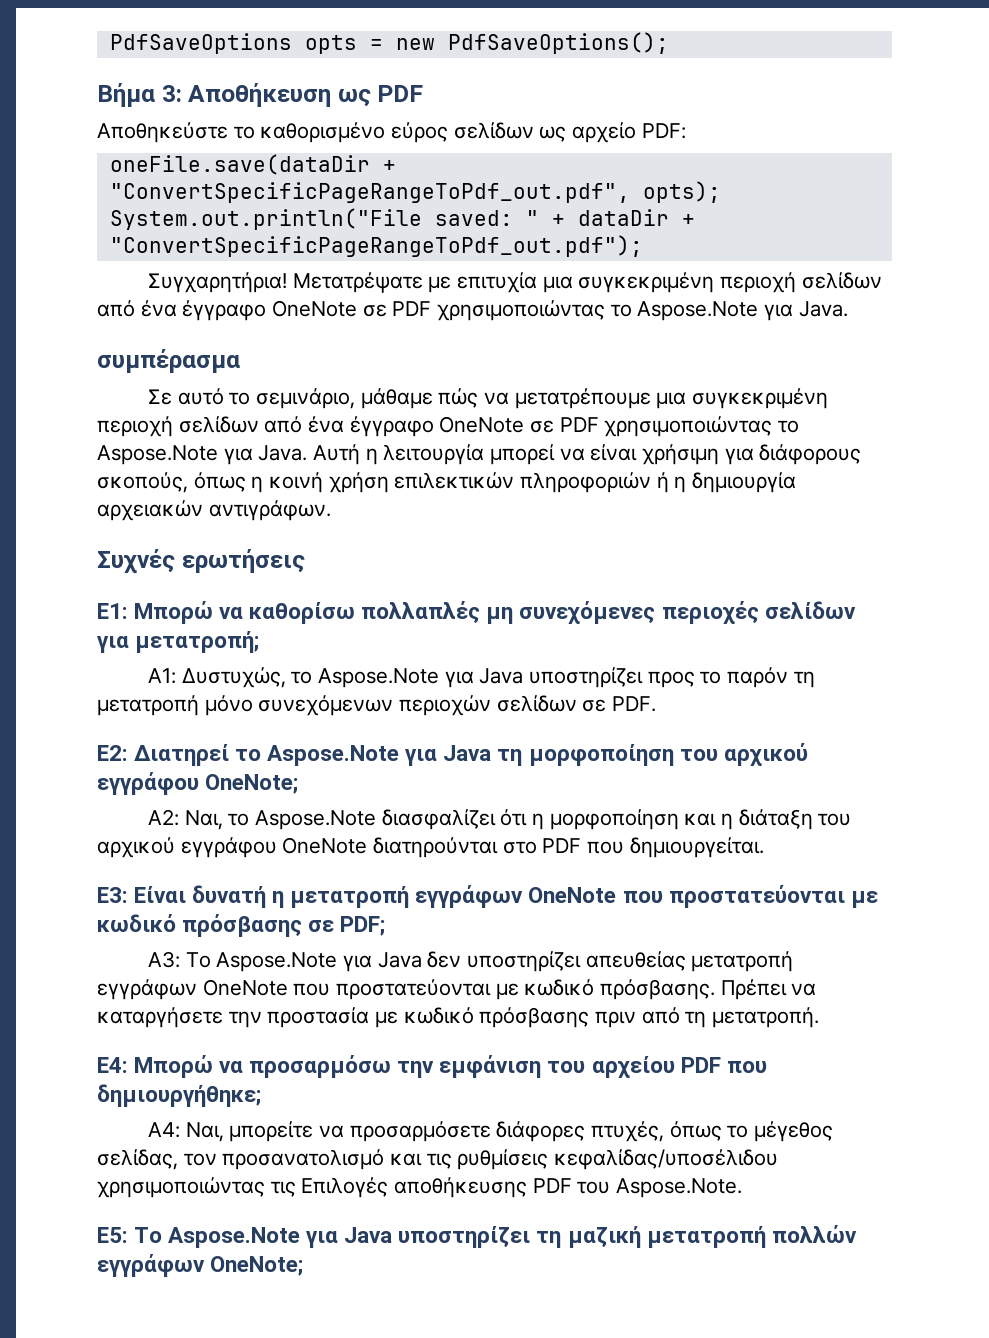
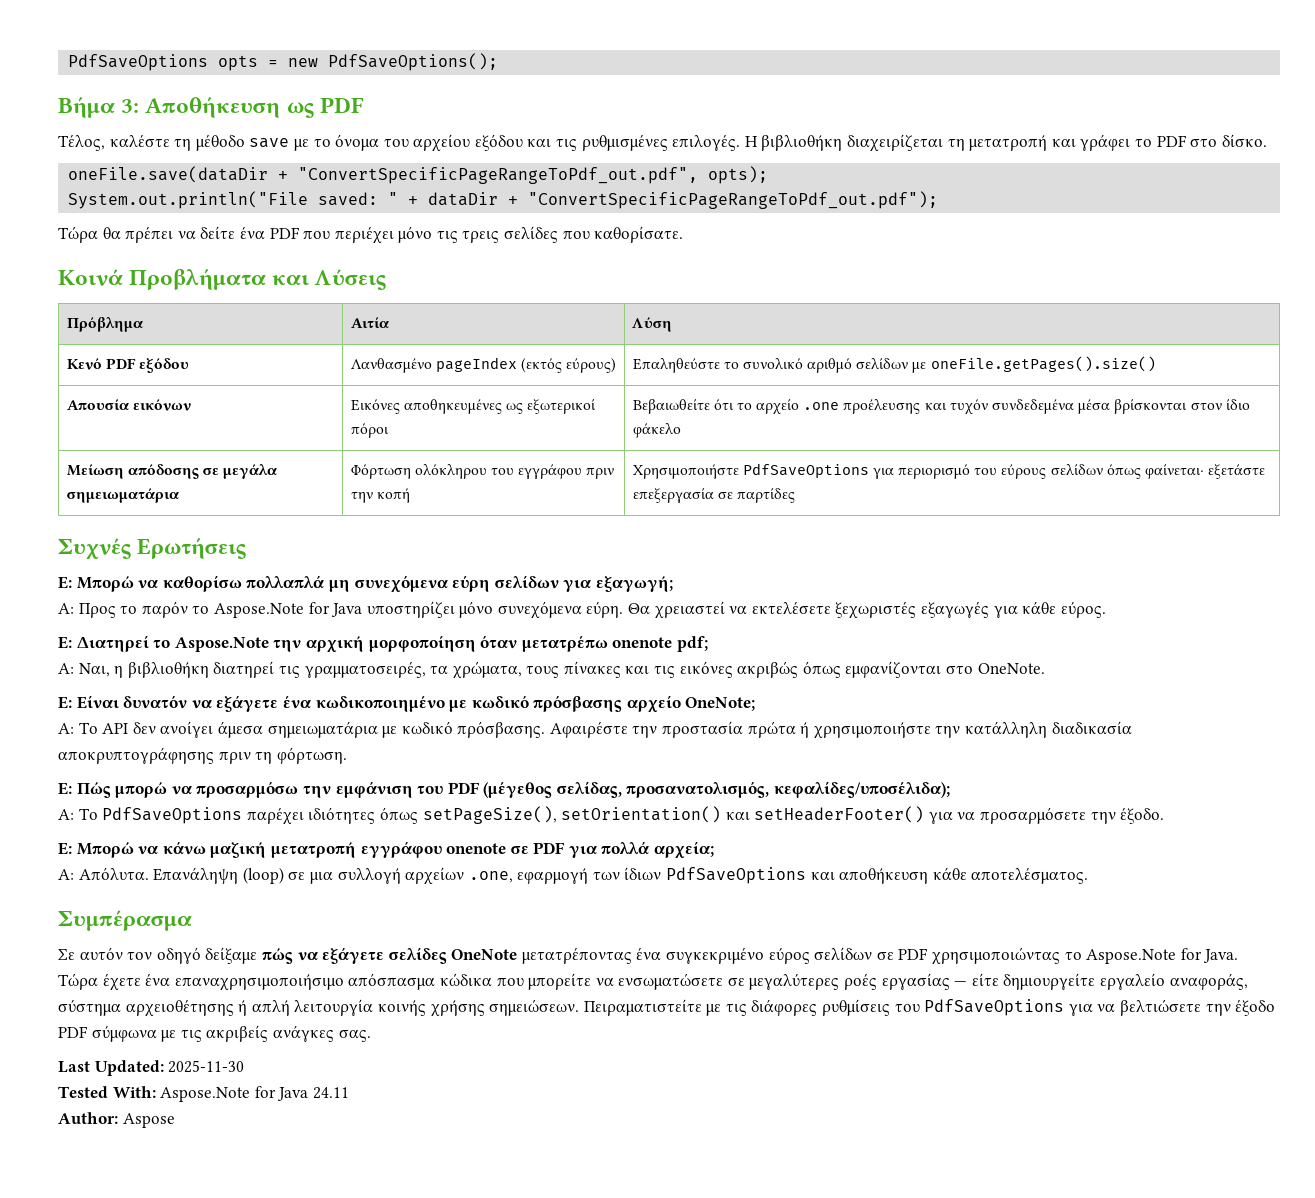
[97,122,686,143] Αποθηκεύστε το καθορισμένο εύρος σελίδων ως αρχείο PDF: -> [58,134,1267,152] Τέλος, καλέστε τη μέθοδο save με το όνομα του αρχείου εξόδου και τις ρυθμισμένες επιλογές. Η βιβλιοθήκη διαχειρίζεται τη μετατροπή και γράφει το PDF στο δίσκο.
[147,272,882,293] [97,300,848,321] [97,349,240,373] [147,388,828,409] [97,416,800,437] [97,444,862,465] [97,472,797,493] [97,500,331,521] [97,549,305,574] [97,601,856,625] [97,631,260,653] [147,667,815,688] [97,695,657,716] [97,743,808,767] [97,772,299,796] [147,809,852,830] [97,837,764,858] [97,885,878,909] [97,914,386,937] [147,951,794,972] [97,979,817,1000] [97,1007,820,1028] [97,1055,767,1079] [97,1084,261,1107] [147,1121,833,1142] [97,1149,779,1170] [97,1177,743,1198] [97,1225,857,1248] [97,1254,304,1278] Συγχαρητήρια! Μετατρέψατε με επιτυχία μια συγκεκριμένη περιοχή σελίδων από ένα έγγραφο OneNote σε PDF χρησιμοποιώντας το Aspose.Note για Java. // συμπέρασμα // Σε αυτό το σεμινάριο, μάθαμε πώς να μετατρέπουμε μια συγκεκριμένη περιοχή σελίδων από ένα έγγραφο OneNote σε PDF χρησιμοποιώντας το Aspose.Note για Java. Αυτή η λειτουργία μπορεί να είναι χρήσιμη για διάφορους σκοπούς, όπως η κοινή χρήση επιλεκτικών πληροφοριών ή η δημιουργία αρχειακών αντιγράφων. // Συχνές ερωτήσεις // Ε1: Μπορώ να καθορίσω πολλαπλές μη συνεχόμενες περιοχές σελίδων για μετατροπή; // A1: Δυστυχώς, το Aspose.Note για Java υποστηρίζει προς το παρόν τη μετατροπή μόνο συνεχόμενων περιοχών σελίδων σε PDF. // Ε2: Διατηρεί το Aspose.Note για Java τη μορφοποίηση του αρχικού εγγράφου OneNote; // A2: Ναι, το Aspose.Note διασφαλίζει ότι η μορφοποίηση και η διάταξη του αρχικού εγγράφου OneNote διατηρούνται στο PDF που δημιουργείται. // Ε3: Είναι δυνατή η μετατροπή εγγράφων OneNote που προστατεύονται με κωδικό πρόσβασης σε PDF; // A3: Το Aspose.Note για Java δεν υποστηρίζει απευθείας μετατροπή εγγράφων OneNote που προστατεύονται με κωδικό πρόσβασης. Πρέπει να καταργήσετε την προστασία με κωδικό πρόσβασης πριν από τη μετατροπή. // Ε4: Μπορώ να προσαρμόσω την εμφάνιση του αρχείου PDF που δημιουργήθηκε; // A4: Ναι, μπορείτε να προσαρμόσετε διάφορες πτυχές, όπως το μέγεθος σελίδας, τον προσανατολισμό και τις ρυθμίσεις κεφαλίδας/υποσέλιδου χρησιμοποιώντας τις Επιλογές αποθήκευσης PDF του Aspose.Note. // Ε5: Το Aspose.Note για Java υποστηρίζει τη μαζική μετατροπή πολλών εγγράφων OneNote; -> [58,226,684,244] [58,269,386,290] [66,317,143,332] [350,317,389,328] [631,317,672,332] [66,358,189,373] [350,357,617,373] [632,356,1156,373] [66,399,191,411] [350,399,597,414] [350,423,389,438] [632,399,1250,415] [632,423,681,438] [66,464,278,479] [66,488,179,503] [350,464,615,479] [350,488,410,503] [632,463,1266,479] [632,488,795,503] [58,538,247,560] [58,575,673,593] [58,601,1106,619] [58,635,708,653] [58,661,1045,679] [58,695,756,713] [58,721,1132,739] [58,747,347,764] [58,781,951,798] [58,806,1165,825] [58,841,715,859] [58,867,1089,885] [58,910,192,931] [58,947,1239,965] [58,973,1248,991] [58,999,1276,1017] [58,1025,371,1042] [58,1060,245,1076] [58,1086,349,1102] [58,1112,175,1128] Τώρα θα πρέπει να δείτε ένα PDF που περιέχει μόνο τις τρεις σελίδες που καθορίσατε. // Κοινά Προβλήματα και Λύσεις // Πρόβλημα | Αιτία | Λύση // Κενό PDF εξόδου | Λανθασμένο pageIndex (εκτός εύρους) | Επαληθεύστε το συνολικό αριθμό σελίδων με oneFile.getPages().size() // Απουσία εικόνων | Εικόνες αποθηκευμένες ως εξωτερικοί πόροι | Βεβαιωθείτε ότι το αρχείο .one προέλευσης και τυχόν συνδεδεμένα μέσα βρίσκονται στον ίδιο φάκελο // Μείωση απόδοσης σε μεγάλα σημειωματάρια | Φόρτωση ολόκληρου του εγγράφου πριν την κοπή | Χρησιμοποιήστε PdfSaveOptions για περιορισμό του εύρους σελίδων όπως φαίνεται· εξετάστε επεξεργασία σε παρτίδες // Συχνές Ερωτήσεις // Ε: Μπορώ να καθορίσω πολλαπλά μη συνεχόμενα εύρη σελίδων για εξαγωγή; // Α: Προς το παρόν το Aspose.Note for Java υποστηρίζει μόνο συνεχόμενα εύρη. Θα χρειαστεί να εκτελέσετε ξεχωριστές εξαγωγές για κάθε εύρος. // Ε: Διατηρεί το Aspose.Note την αρχική μορφοποίηση όταν μετατρέπω onenote pdf; // Α: Ναι, η βιβλιοθήκη διατηρεί τις γραμματοσειρές, τα χρώματα, τους πίνακες και τις εικόνες ακριβώς όπως εμφανίζονται στο OneNote. // Ε: Είναι δυνατόν να εξάγετε ένα κωδικοποιημένο με κωδικό πρόσβασης αρχείο OneNote; // Α: Το API δεν ανοίγει άμεσα σημειωματάρια με κωδικό πρόσβασης. Αφαιρέστε την προστασία πρώτα ή χρησιμοποιήστε την κατάλληλη διαδικασία αποκρυπτογράφησης πριν τη φόρτωση. // Ε: Πώς μπορώ να προσαρμόσω την εμφάνιση του PDF (μέγεθος σελίδας, προσανατολισμός, κεφαλίδες/υποσέλιδα); // Α: Το PdfSaveOptions παρέχει ιδιότητες όπως setPageSize(), setOrientation() και setHeaderFooter() για να προσαρμόσετε την έξοδο. // Ε: Μπορώ να κάνω μαζική μετατροπή εγγράφου onenote σε PDF για πολλά αρχεία; // Α: Απόλυτα. Επανάληψη (loop) σε μια συλλογή αρχείων .one, εφαρμογή των ίδιων PdfSaveOptions και αποθήκευση κάθε αποτελέσματος. // Συμπέρασμα // Σε αυτόν τον οδηγό δείξαμε πώς να εξάγετε σελίδες OneNote μετατρέποντας ένα συγκεκριμένο εύρος σελίδων σε PDF χρησιμοποιώντας το Aspose.Note for Java. Τώρα έχετε ένα επαναχρησιμοποιήσιμο απόσπασμα κώδικα που μπορείτε να ενσωματώσετε σε μεγαλύτερες ροές εργασίας — είτε δημιουργείτε εργαλείο αναφοράς, σύστημα αρχειοθέτησης ή απλή λειτουργία κοινής χρήσης σημειώσεων. Πειραματιστείτε με τις διάφορες ρυθμίσεις του PdfSaveOptions για να βελτιώσετε την έξοδο PDF σύμφωνα με τις ακριβείς ανάγκες σας. // Last Updated: 2025-11-30 // Tested With: Aspose.Note for Java 24.11 // Author: Aspose

